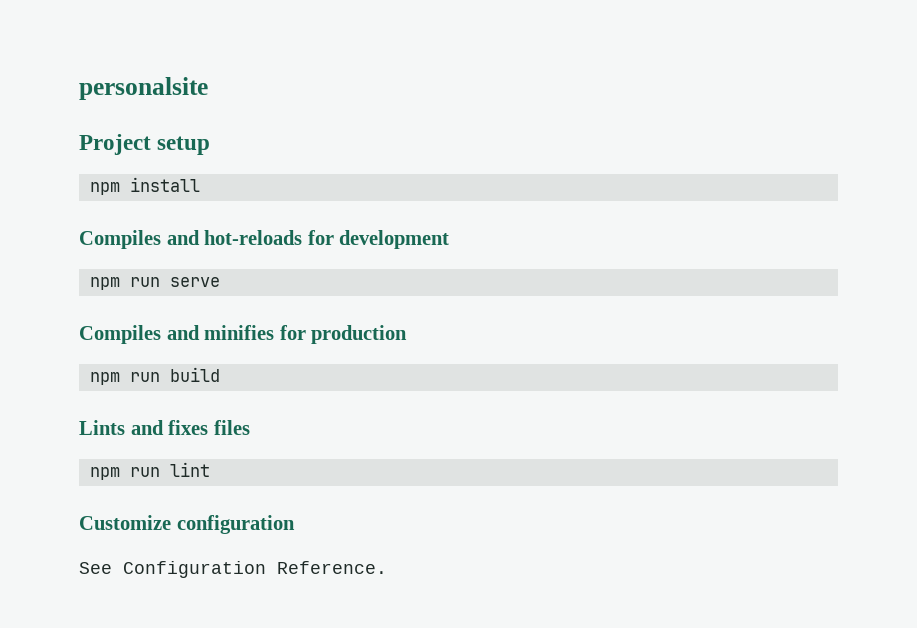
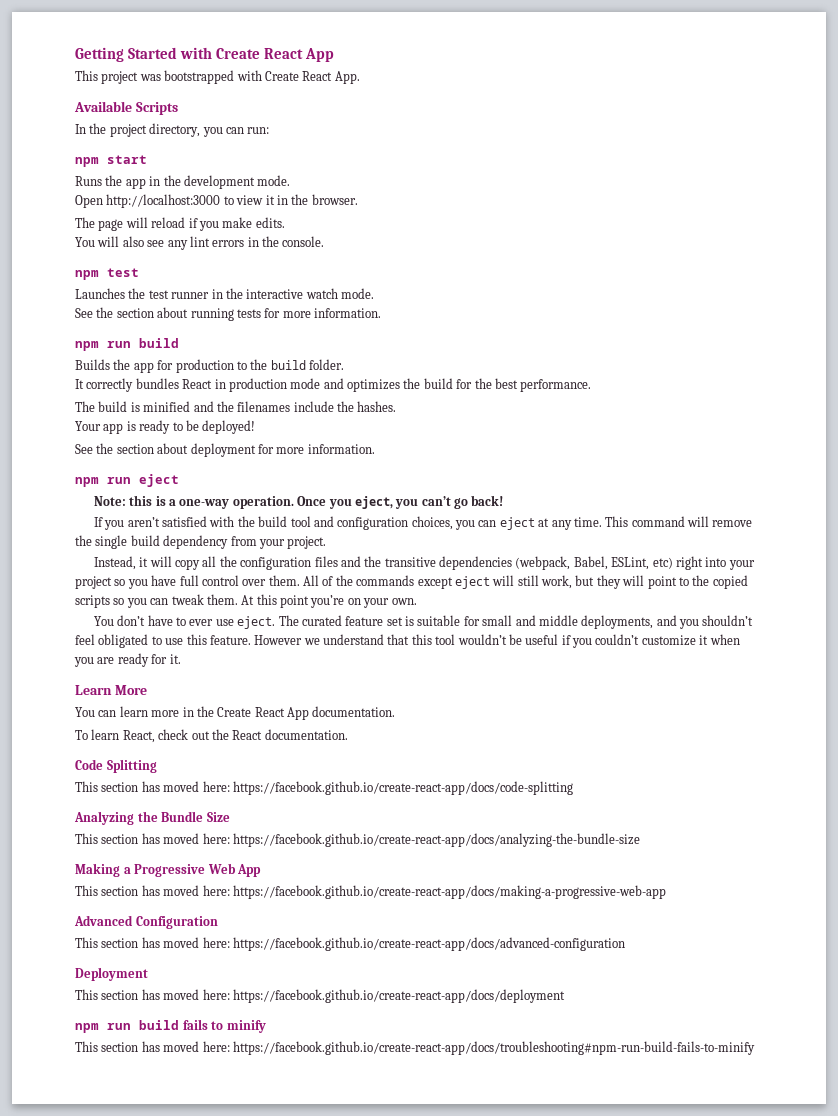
[79,77,208,100] [79,134,211,155] [89,177,200,195] [79,230,450,249] [89,277,220,290] [79,325,408,344] [89,367,220,385] [79,420,250,435] [89,462,210,480] [79,515,295,534] [79,561,387,578] personalsite // Project setup // npm install // Compiles and hot-reloads for development // npm run serve // Compiles and minifies for production // npm run build // Lints and fixes files // npm run lint // Customize configuration // See Configuration Reference. -> [75,47,334,62] [75,70,360,84] [74,101,178,115] [75,123,270,137] [75,155,147,167] [75,175,291,189] [75,194,358,208] [75,217,285,231] [75,236,325,250] [75,268,139,280] [75,288,374,299] [75,307,381,321] [75,338,179,351] [75,359,344,373] [75,378,592,392] [75,401,397,412] [75,420,256,434] [75,443,375,457] [75,474,179,487] [93,495,504,509] [93,516,753,530] [75,535,327,549] [93,556,755,570] [75,575,748,589] [75,594,417,608] [93,615,754,629] [75,634,740,648] [74,653,181,667] [75,685,147,695] [75,706,396,720] [75,729,348,743] [75,759,157,773] [75,781,573,795] [74,811,230,825] [75,833,640,847] [75,863,262,877] [75,885,666,899] [74,915,218,929] [75,937,625,951] [75,967,148,981] [75,989,565,1003] [75,1019,266,1033] [75,1041,755,1055] Getting Started with Create React App // This project was bootstrapped with Create React App. // Available Scripts // In the project directory, you can run: // npm start // Runs the app in the development mode. // Open http://localhost:3000 to view it in the browser. // The page will reload if you make edits. // You will also see any lint errors in the console. // npm test // Launches the test runner in the interactive watch mode. // See the section about running tests for more information. // npm run build // Builds the app for production to the build folder. // It correctly bundles React in production mode and optimizes the build for the best performance. // The build is minified and the filenames include the hashes. // Your app is ready to be deployed! // See the section about deployment for more information. // npm run eject // Note: this is a one-way operation. Once you eject, you can’t go back! // If you aren’t satisfied with the build tool and configuration choices, you can eject at any time. This command will remove the single build dependency from your project. // Instead, it will copy all the configuration files and the transitive dependencies (webpack, Babel, ESLint, etc) right into your project so you have full control over them. All of the commands except eject will still work, but they will point to the copied scripts so you can tweak them. At this point you’re on your own. // You don’t have to ever use eject. The curated feature set is suitable for small and middle deployments, and you shouldn’t feel obligated to use this feature. However we understand that this tool wouldn’t be useful if you couldn’t customize it when you are ready for it. // Learn More // You can learn more in the Create React App documentation. // To learn React, check out the React documentation. // Code Splitting // This section has moved here: https://facebook.github.io/create-react-app/docs/code-splitting // Analyzing the Bundle Size // This section has moved here: https://facebook.github.io/create-react-app/docs/analyzing-the-bundle-size // Making a Progressive Web App // This section has moved here: https://facebook.github.io/create-react-app/docs/making-a-progressive-web-app // Advanced Configuration // This section has moved here: https://facebook.github.io/create-react-app/docs/advanced-configuration // Deployment // This section has moved here: https://facebook.github.io/create-react-app/docs/deployment // npm run build fails to minify // This section has moved here: https://facebook.github.io/create-react-app/docs/troubleshooting#npm-run-build-fails-to-minify

